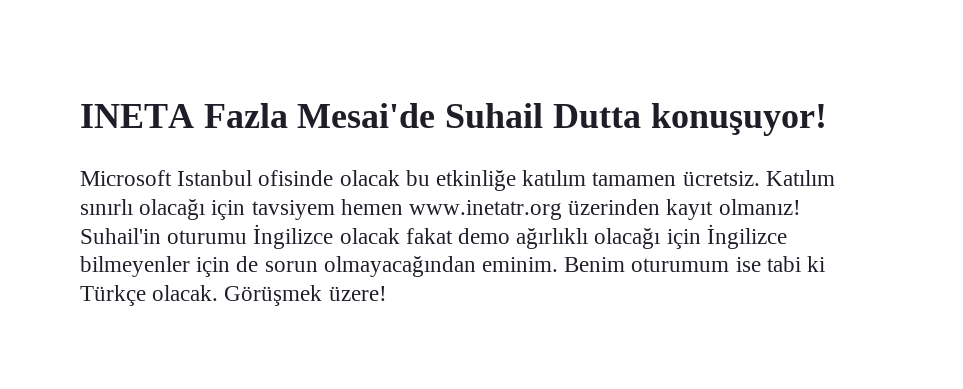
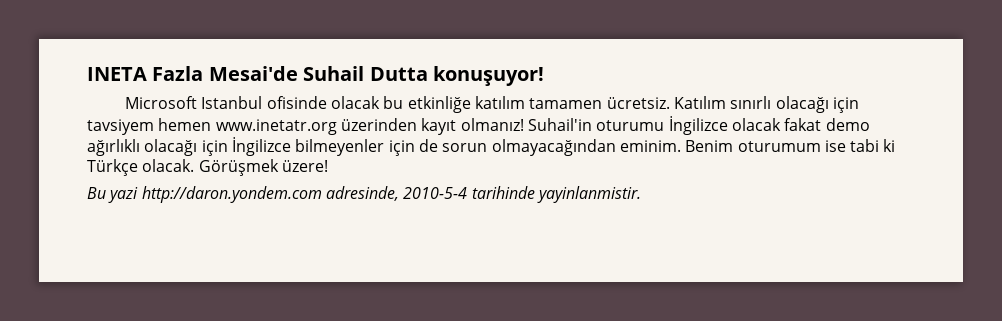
(387, 293) none -> [87,186,641,203] // Bu yazi http://daron.yondem.com adresinde, 2010-5-4 tarihinde yayinlanmistir.

